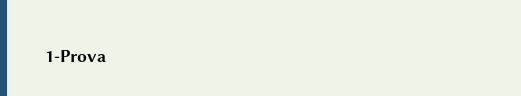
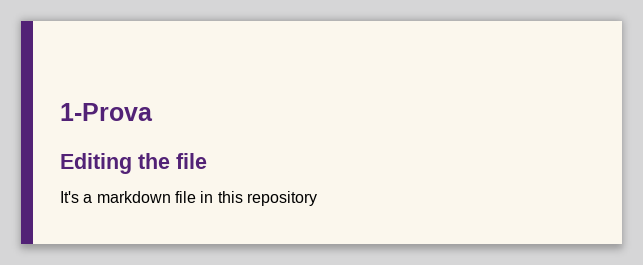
(106, 56) none -> [60,153,207,174] [60,191,317,206] // Editing the file // It's a markdown file in this repository

